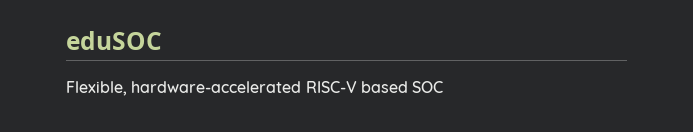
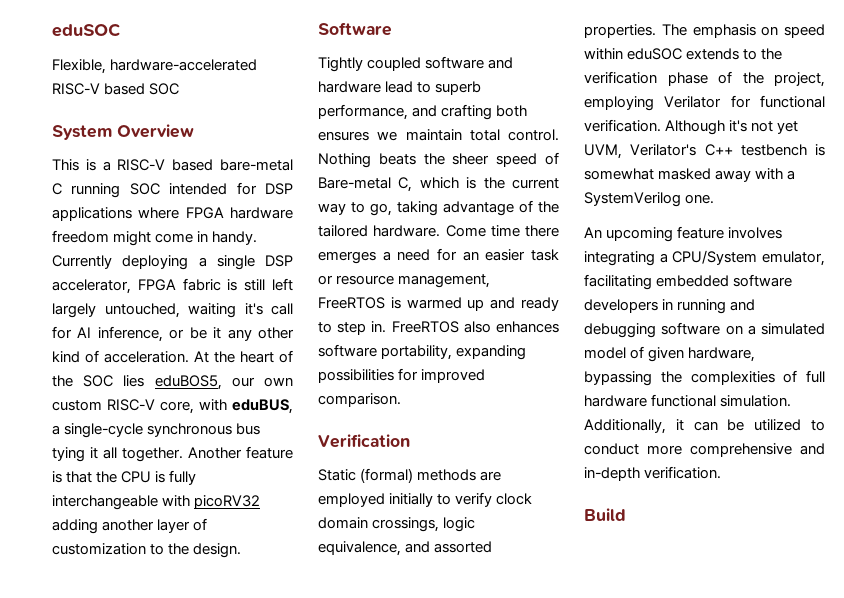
(444, 87) none -> [52,124,194,140] [52,159,293,171] [52,182,293,198] [52,207,293,221] [52,230,258,246] [52,255,293,270] [52,278,293,294] [52,303,293,318] [52,326,295,342] [52,350,293,363] [52,375,293,390] [52,399,293,414] [52,423,261,438] [52,446,293,462] [52,470,197,485] [52,495,261,510] [52,518,208,534] [52,543,242,558] [318,22,392,36] [318,56,514,72] [318,81,482,95] [318,104,528,120] [318,129,559,141] [318,152,559,168] [318,177,559,192] [318,200,559,216] [318,225,559,237] [318,248,559,264] [318,274,491,288] [318,297,559,311] [318,321,559,335] [318,344,527,360] [318,368,486,383] [318,393,401,407] [318,434,410,448] [318,468,502,483] [318,492,533,507] [318,517,476,532] [318,541,493,556] [584,24,825,38] [584,48,783,60] [584,71,825,87] [584,95,825,111] [584,119,799,135] [584,144,825,159] [584,168,796,182] [584,192,715,207] [584,226,783,242] [584,250,825,266] [584,274,793,290] [584,299,756,314] [584,322,825,338] [584,346,756,362] [584,370,825,386] [584,394,792,407] [584,419,825,434] [584,443,825,457] [584,466,722,481] [584,508,626,521] // System Overview // This is a RISC-V based bare-metal C running SOC intended for DSP applications where FPGA hardware freedom might come in handy. Currently deploying a single DSP accelerator, FPGA fabric is still left largely untouched, waiting it's call for AI inference, or be it any other kind of acceleration. At the heart of the SOC lies eduBOS5, our own custom RISC-V core, with eduBUS, a single-cycle synchronous bus tying it all together. Another feature is that the CPU is fully interchangeable with picoRV32 adding another layer of customization to the design. // Software // Tightly coupled software and hardware lead to superb performance, and crafting both ensures we maintain total control. Nothing beats the sheer speed of Bare-metal C, which is the current way to go, taking advantage of the tailored hardware. Come time there emerges a need for an easier task or resource management, FreeRTOS is warmed up and ready to step in. FreeRTOS also enhances software portability, expanding possibilities for improved comparison. // Verification // Static (formal) methods are employed initially to verify clock domain crossings, logic equivalence, and assorted properties. The emphasis on speed within eduSOC extends to the verification phase of the project, employing Verilator for functional verification. Although it's not yet UVM, Verilator's C++ testbench is somewhat masked away with a SystemVerilog one. // An upcoming feature involves integrating a CPU/System emulator, facilitating embedded software developers in running and debugging software on a simulated model of given hardware, bypassing the complexities of full hardware functional simulation. Additionally, it can be utilized to conduct more comprehensive and in-depth verification. // Build

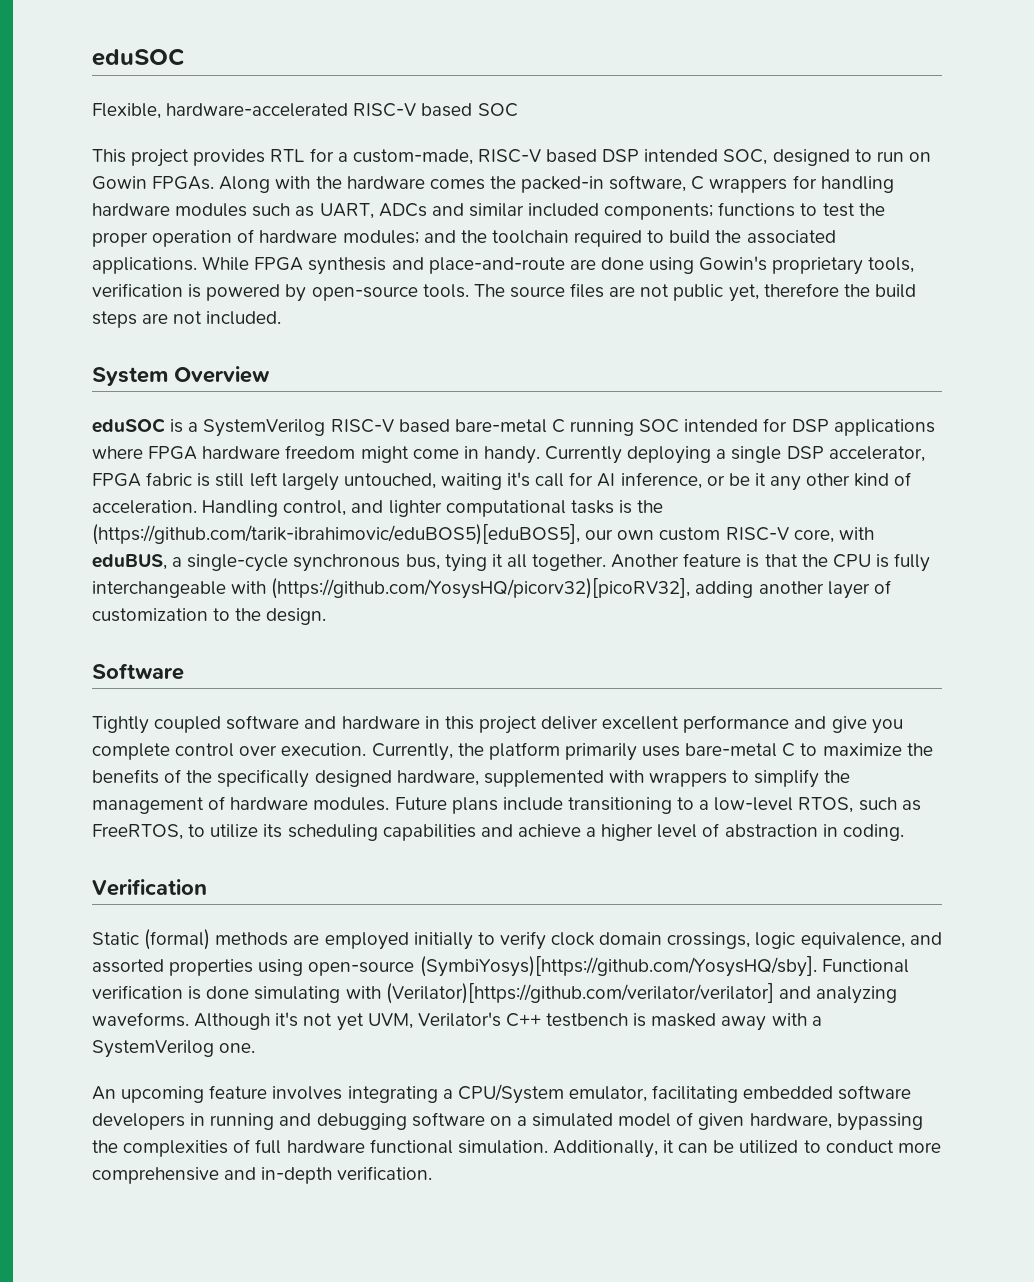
(180, 89) none -> [92,148,931,167] [92,175,894,193] [92,202,885,220] [92,229,836,247] [92,256,915,275] [92,283,916,302] [92,311,282,328] // This project provides RTL for a custom-made, RISC-V based DSP intended SOC, designed to run on Gowin FPGAs. Along with the hardware comes the packed-in software, C wrappers for handling hardware modules such as UART, ADCs and similar included components; functions to test the proper operation of hardware modules; and the toolchain required to build the associated applications. While FPGA synthesis and place-and-route are done using Gowin's proprietary tools, verification is powered by open-source tools. The source files are not public yet, therefore the build steps are not included.
[52,159,79,171] This -> [92,418,165,433] eduSOC
(111, 166) none -> [203,419,326,437] SystemVerilog
[194,350,293,363] [52,375,222,390] At the heart of the SOC lies eduBOS5, -> [202,500,664,517] [92,524,580,545] Handling control, and lighter computational tasks is the (https://github.com/tarik-ibrahimovic/eduBOS5)[eduBOS5],
[236,423,261,435] bus -> [405,554,440,570] bus,
[194,495,261,509] picoRV32 -> [271,578,691,599] (https://github.com/YosysHQ/picorv32)[picoRV32],
[385,81,482,95] [318,104,528,120] [318,129,559,141] [318,152,559,168] [318,177,559,192] [318,200,559,216] [318,225,559,237] [318,248,559,264] [318,274,491,288] [318,297,559,311] [318,321,559,335] [318,344,527,360] [318,368,486,383] [318,393,401,407] lead to superb performance, and crafting both ensures we maintain total control. Nothing beats the sheer speed of Bare-metal C, which is the current way to go, taking advantage of the tailored hardware. Come time there emerges a need for an easier task or resource management, FreeRTOS is warmed up and ready to step in. FreeRTOS also enhances software portability, expanding possibilities for improved comparison. -> [424,715,903,734] [92,742,933,761] [92,769,851,788] [92,796,921,814] [92,823,904,841] in this project deliver excellent performance and give you complete control over execution. Currently, the platform primarily uses bare-metal C to maximize the benefits of the specifically designed hardware, supplemented with wrappers to simplify the management of hardware modules. Future plans include transitioning to a low-level RTOS, such as FreeRTOS, to utilize its scheduling capabilities and achieve a higher level of abstraction in coding.
[584,24,825,38] [584,48,783,60] [584,71,825,87] [584,95,825,111] [584,119,661,132] properties. The emphasis on speed within eduSOC extends to the verification phase of the project, employing Verilator for functional verification. -> [169,956,909,977] [92,983,897,1004] [92,1012,189,1027] properties using open-source (SymbiYosys)[https://github.com/YosysHQ/sby]. Functional verification is done simulating with (Verilator)[https://github.com/verilator/verilator] and analyzing waveforms.
[584,168,654,180] somewhat -> (647, 1020) none
[584,508,626,521] // Build -> (433, 1173) none

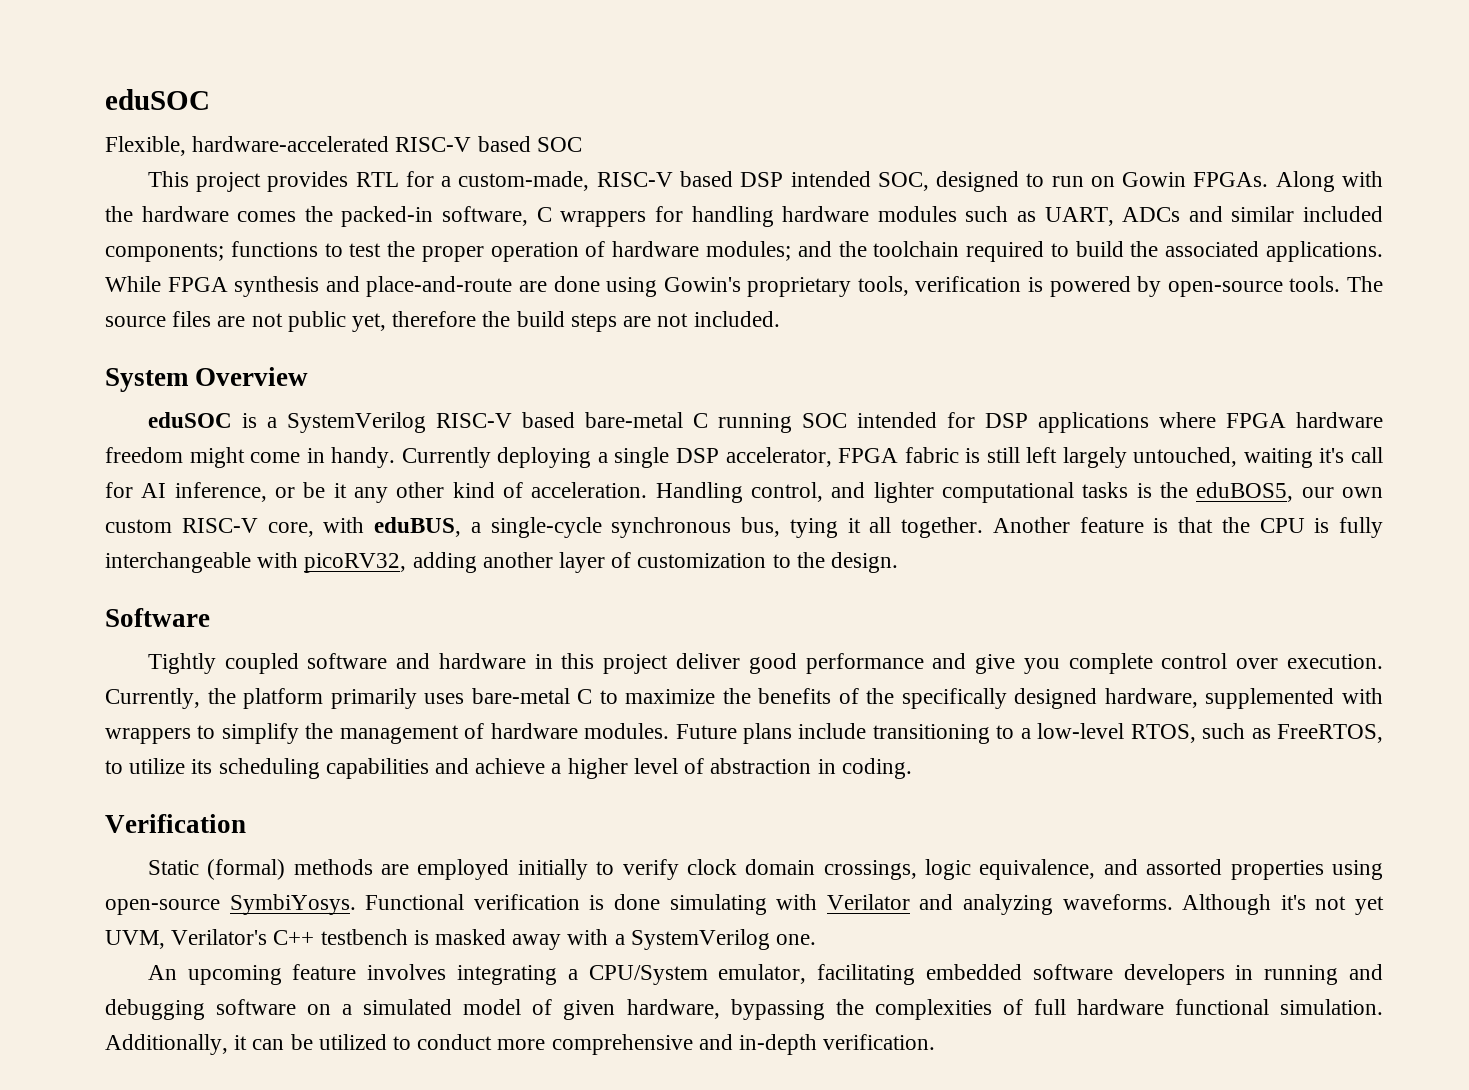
[92,524,580,545] (https://github.com/tarik-ibrahimovic/eduBOS5)[eduBOS5], -> [1196,482,1294,502] eduBOS5,
[271,578,691,599] (https://github.com/YosysHQ/picorv32)[picoRV32], -> [304,553,407,573] picoRV32,
[602,716,680,730] excellent -> [748,653,797,674] good
[419,956,817,977] (SymbiYosys)[https://github.com/YosysHQ/sby]. -> [229,894,356,915] SymbiYosys.
[385,983,774,1004] (Verilator)[https://github.com/verilator/verilator] -> [826,894,910,910] Verilator

